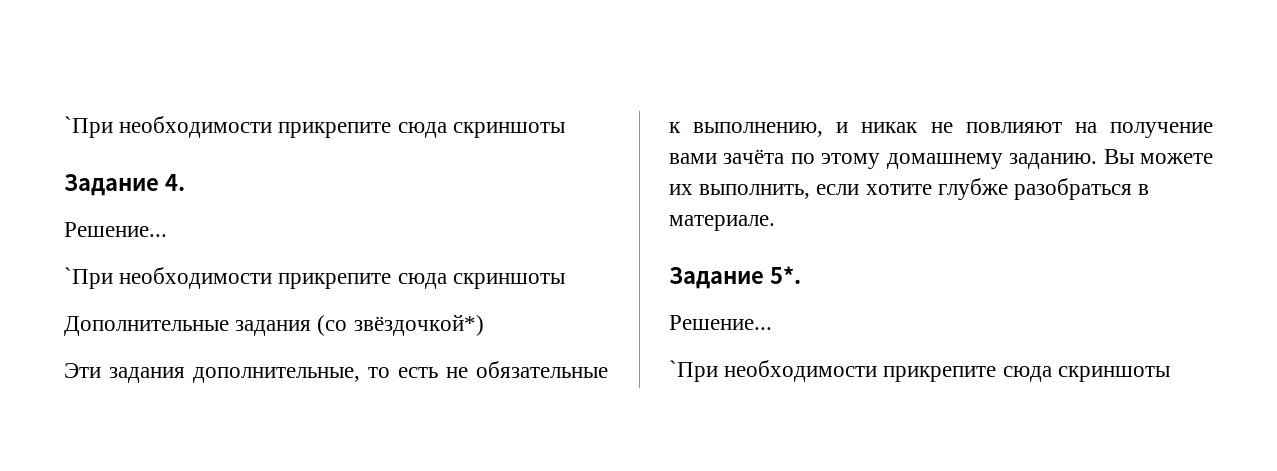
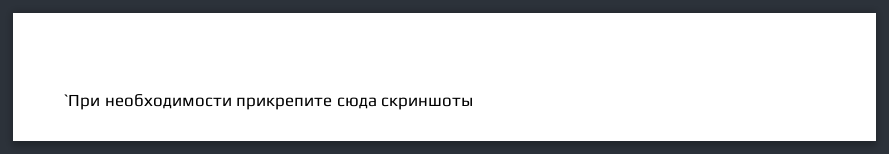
[64,116,565,138] [64,174,185,196] [64,222,167,237] [64,267,565,289] [64,314,484,336] [64,361,608,383] [669,122,1213,138] [669,149,1213,169] [669,178,1150,200] [669,215,775,231] [669,266,801,289] [669,315,772,330] [669,360,1170,382] `При необходимости прикрепитe сюда скриншоты // Задание 4. // Решение... // `При необходимости прикрепитe сюда скриншоты // Дополнительные задания (со звёздочкой*) // Эти задания дополнительные, то есть не обязательные к выполнению, и никак не повлияют на получение вами зачёта по этому домашнему заданию. Вы можете их выполнить, если хотите глубже разобраться в материале. // Задание 5*. // Решение... // `При необходимости прикрепитe сюда скриншоты -> [64,94,474,110] `При необходимости прикрепитe сюда скриншоты

